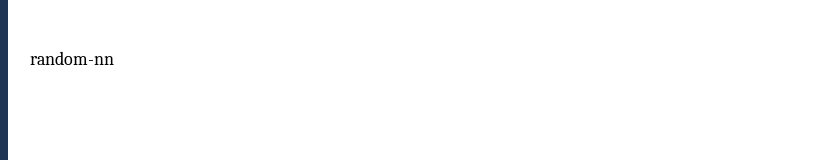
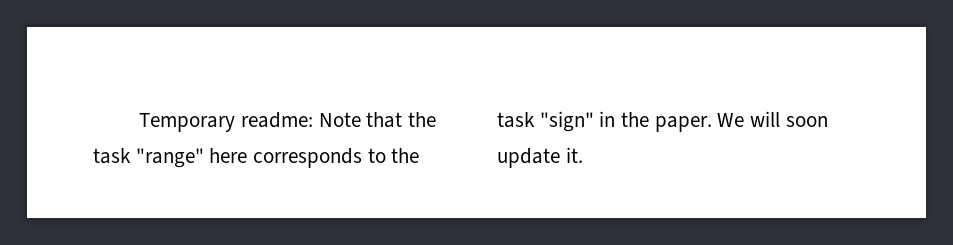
[30,51,114,65] random-nn -> [139,112,436,132] [93,148,420,168] [497,111,828,132] [497,147,583,168] Temporary readme: Note that the task "range" here corresponds to the task "sign" in the paper. We will soon update it.

